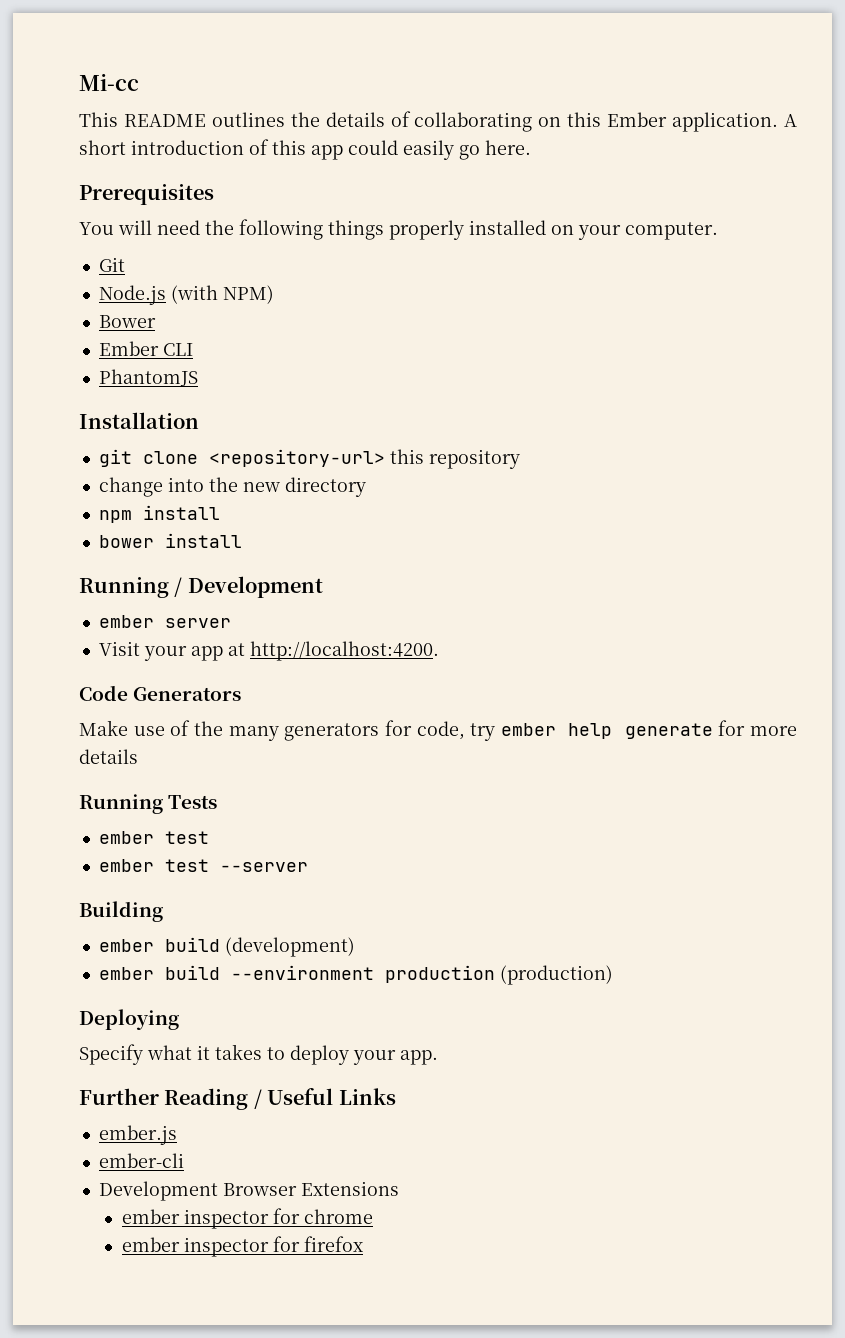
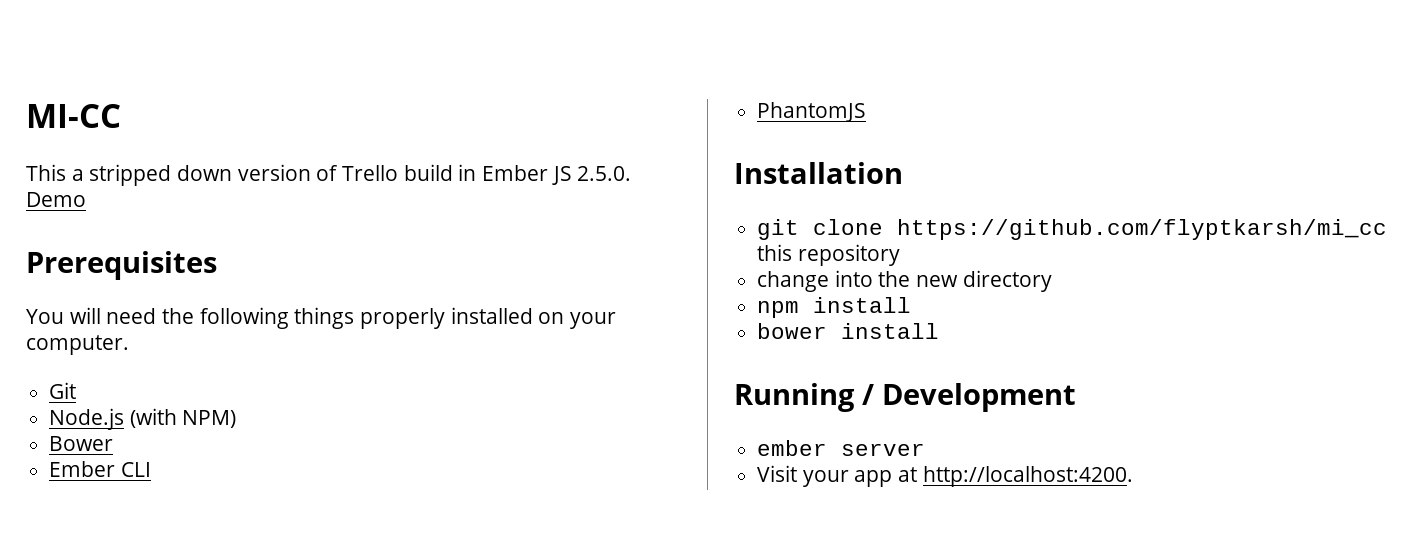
[79,73,139,91] Mi-cc -> [26,104,121,128] MI-CC
[123,111,797,132] [79,139,531,160] README outlines the details of collaborating on this Ember application. A short introduction of this app could easily go here. -> [71,164,632,186] [26,192,86,207] a stripped down version of Trello build in Ember JS 2.5.0. Demo
[208,449,385,467] <repository-url> -> [897,219,1388,240] https://github.com/flyptkarsh/mi_cc
[79,685,242,701] [79,720,797,741] [79,749,138,764] [79,794,218,814] [98,831,209,844] [98,859,308,872] [79,901,163,922] [98,937,355,957] [98,965,613,985] [79,1009,179,1030] [79,1044,438,1065] [79,1088,396,1110] [98,1125,177,1145] [98,1153,184,1168] [98,1181,399,1201] [121,1208,373,1229] [121,1236,363,1257] // Code Generators // Make use of the many generators for code, try ember help generate for more details // Running Tests // ember test // ember test --server // Building // ember build (development) // ember build --environment production (production) // Deploying // Specify what it takes to deploy your app. // Further Reading / Useful Links // ember.js // ember-cli // Development Browser Extensions // ember inspector for chrome // ember inspector for firefox -> (1133, 476) none

